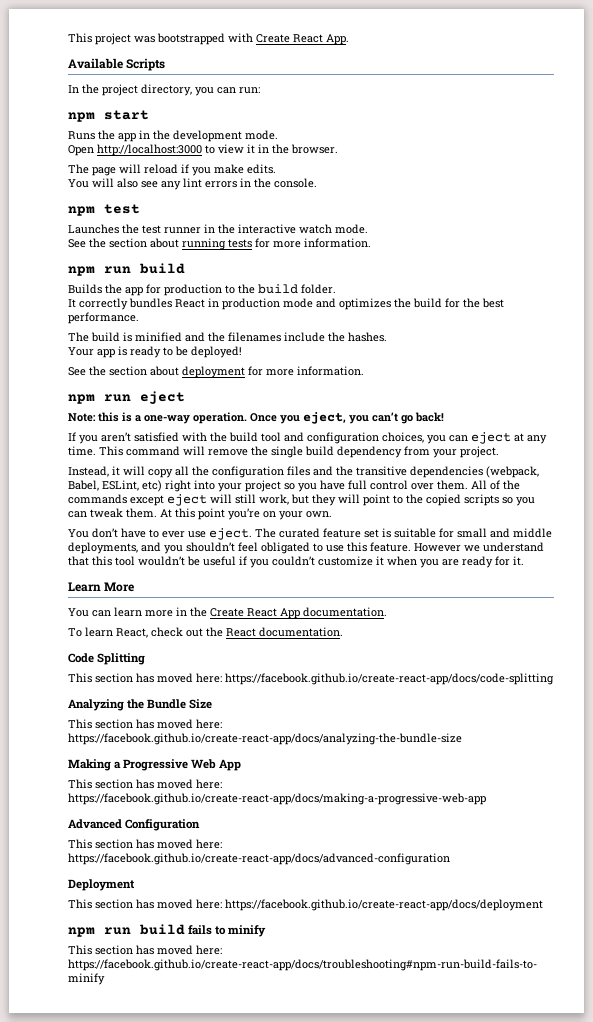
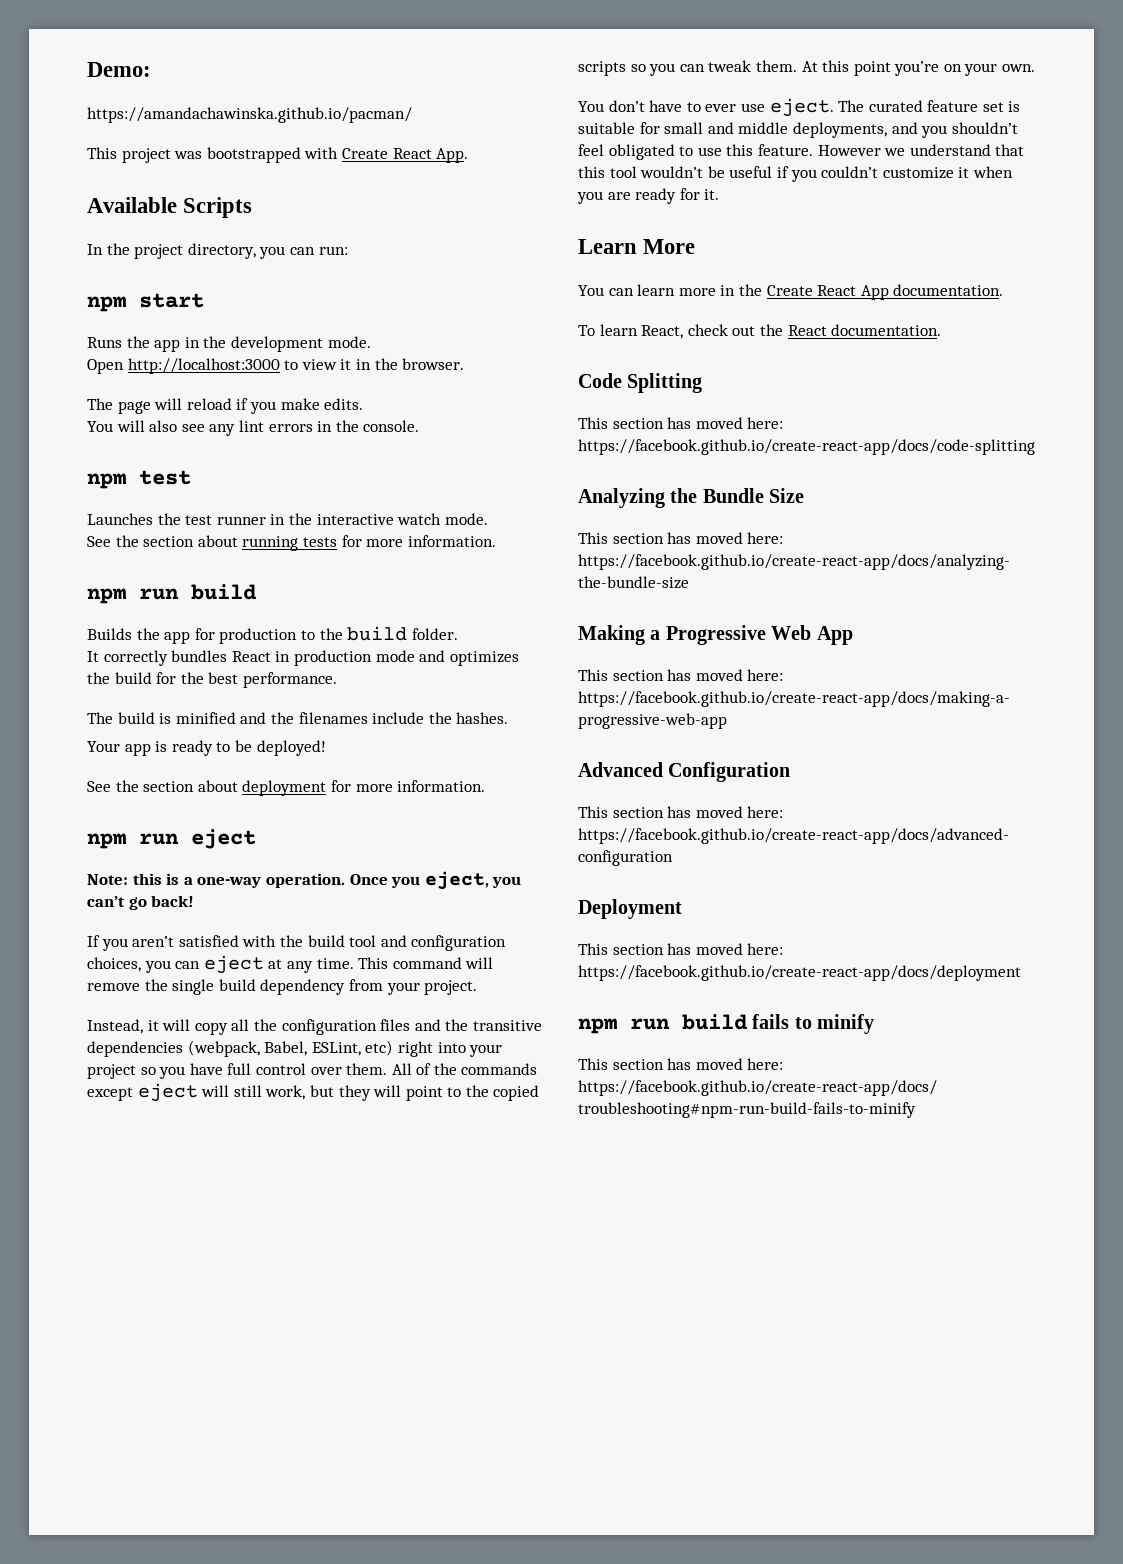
(68, 38) none -> [87,62,151,77] [87,107,412,123] Demo: // https://amandachawinska.github.io/pacman/ //

